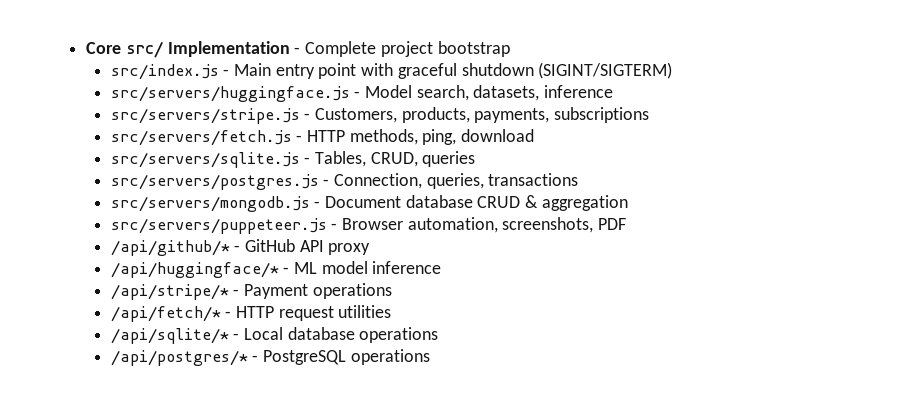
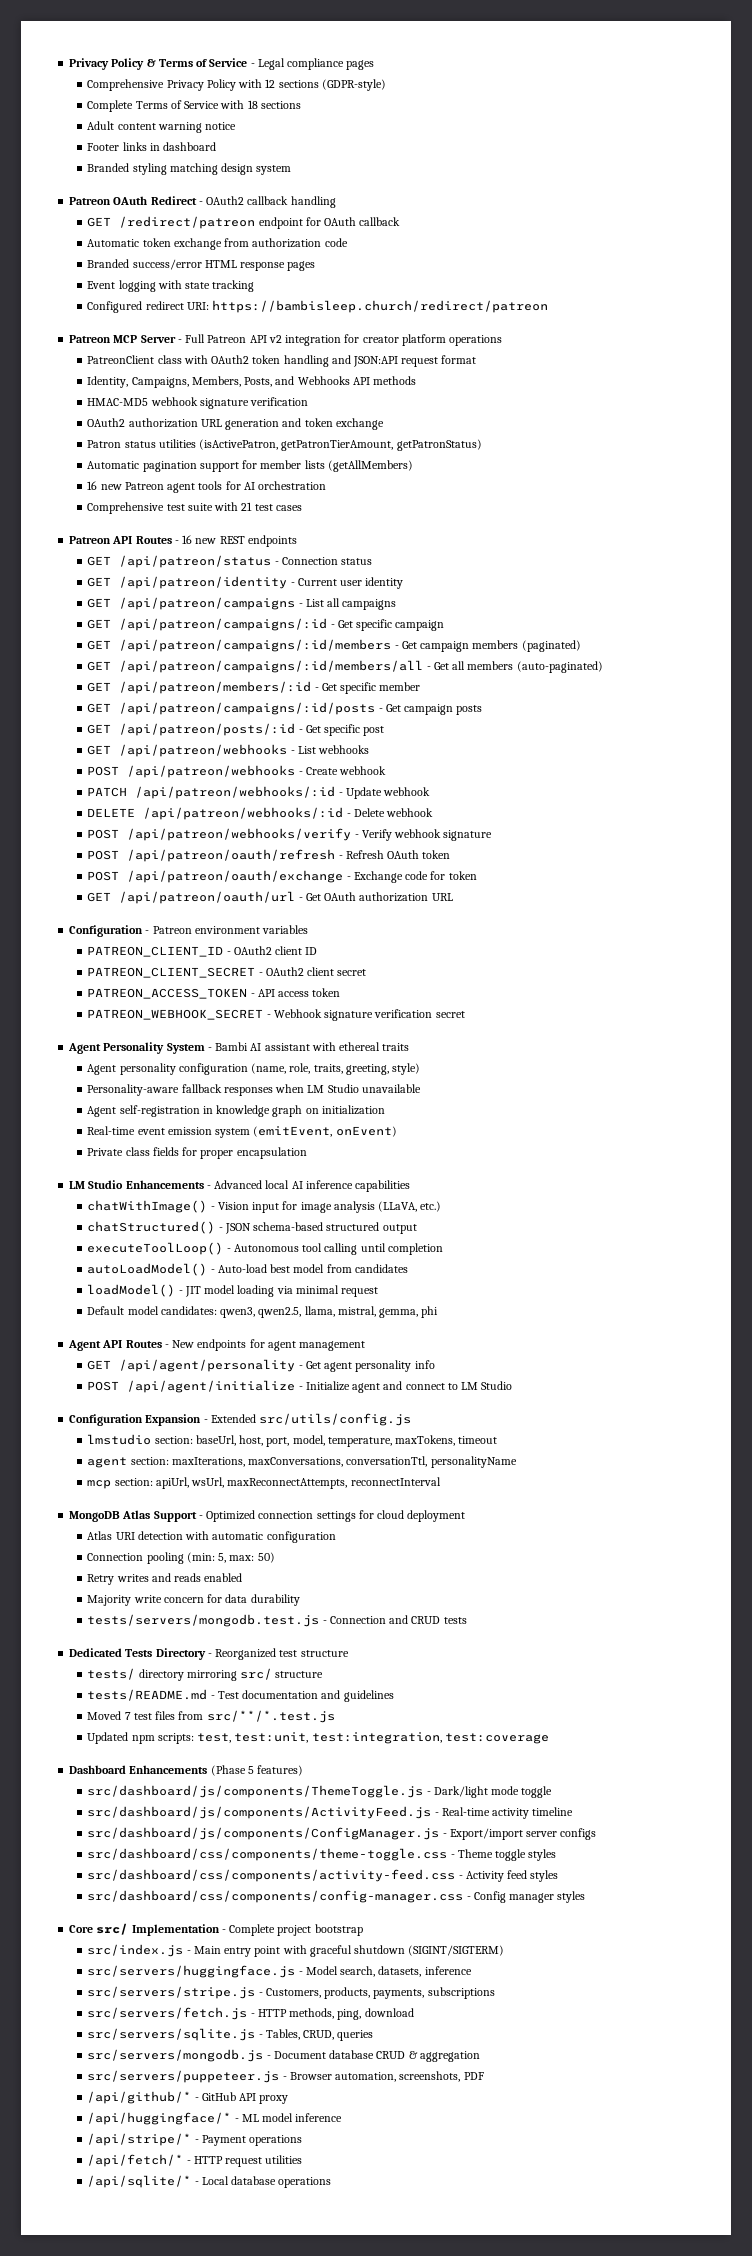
(86, 48) none -> [69,58,375,70] [87,79,386,91] [87,100,301,112] [87,121,237,133] [87,142,217,151] [87,163,292,175] [69,196,336,208] [87,216,401,229] [87,238,348,250] [87,259,316,271] [87,280,255,292] [87,300,549,313] [69,334,503,346] [87,355,477,367] [87,376,416,388] [87,397,309,409] [87,418,384,430] [87,439,482,451] [87,460,413,472] [87,481,326,493] [87,502,302,514] [69,535,297,547] [87,555,373,568] [87,576,404,589] [87,597,397,610] [87,618,445,631] [87,639,581,652] [87,660,603,673] [87,681,421,694] [87,702,483,715] [87,723,385,736] [87,744,370,757] [87,765,387,778] [87,786,431,799] [87,807,434,820] [87,828,493,841] [87,849,451,862] [87,870,477,883] [87,891,453,904] [69,925,309,937] [87,946,318,957] [87,967,367,978] [87,988,341,999] [87,1009,465,1021] [68,1042,410,1054] [87,1063,420,1075] [87,1084,421,1096] [87,1105,385,1117] [87,1126,397,1138] [87,1147,307,1159] [69,1180,411,1192] [87,1200,442,1213] [87,1221,417,1234] [87,1242,443,1255] [87,1263,408,1276] [87,1284,378,1297] [87,1306,439,1318] [68,1339,366,1351] [87,1359,435,1372] [87,1380,513,1393] [69,1413,412,1426] [87,1434,498,1447] [87,1456,517,1468] [87,1477,441,1489] [69,1510,466,1522] [87,1531,336,1543] [87,1552,275,1564] [87,1573,243,1585] [87,1594,300,1606] [87,1614,467,1627] [69,1648,349,1660] [87,1668,324,1681] [87,1689,394,1702] [87,1710,335,1723] [87,1732,549,1744] [69,1765,304,1776] [87,1785,553,1798] [87,1806,574,1819] [87,1827,597,1840] [87,1848,557,1861] [87,1869,559,1882] [87,1890,586,1903] Privacy Policy & Terms of Service - Legal compliance pages // Comprehensive Privacy Policy with 12 sections (GDPR-style) // Complete Terms of Service with 18 sections // Adult content warning notice // Footer links in dashboard // Branded styling matching design system // Patreon OAuth Redirect - OAuth2 callback handling // GET /redirect/patreon endpoint for OAuth callback // Automatic token exchange from authorization code // Branded success/error HTML response pages // Event logging with state tracking // Configured redirect URI: https://bambisleep.church/redirect/patreon // Patreon MCP Server - Full Patreon API v2 integration for creator platform operations // PatreonClient class with OAuth2 token handling and JSON:API request format // Identity, Campaigns, Members, Posts, and Webhooks API methods // HMAC-MD5 webhook signature verification // OAuth2 authorization URL generation and token exchange // Patron status utilities (isActivePatron, getPatronTierAmount, getPatronStatus) // Automatic pagination support for member lists (getAllMembers) // 16 new Patreon agent tools for AI orchestration // Comprehensive test suite with 21 test cases // Patreon API Routes - 16 new REST endpoints // GET /api/patreon/status - Connection status // GET /api/patreon/identity - Current user identity // GET /api/patreon/campaigns - List all campaigns // GET /api/patreon/campaigns/:id - Get specific campaign // GET /api/patreon/campaigns/:id/members - Get campaign members (paginated) // GET /api/patreon/campaigns/:id/members/all - Get all members (auto-paginated) // GET /api/patreon/members/:id - Get specific member // GET /api/patreon/campaigns/:id/posts - Get campaign posts // GET /api/patreon/posts/:id - Get specific post // GET /api/patreon/webhooks - List webhooks // POST /api/patreon/webhooks - Create webhook // PATCH /api/patreon/webhooks/:id - Update webhook // DELETE /api/patreon/webhooks/:id - Delete webhook // POST /api/patreon/webhooks/verify - Verify webhook signature // POST /api/patreon/oauth/refresh - Refresh OAuth token // POST /api/patreon/oauth/exchange - Exchange code for token // GET /api/patreon/oauth/url - Get OAuth authorization URL // Configuration - Patreon environment variables // PATREON_CLIENT_ID - OAuth2 client ID // PATREON_CLIENT_SECRET - OAuth2 client secret // PATREON_ACCESS_TOKEN - API access token // PATREON_WEBHOOK_SECRET - Webhook signature verification secret // Agent Personality System - Bambi AI assistant with ethereal traits // Agent personality configuration (name, role, traits, greeting, style) // Personality-aware fallback responses when LM Studio unavailable // Agent self-registration in knowledge graph on initialization // Real-time event emission system (emitEvent, onEvent) // Private class fields for proper encapsulation // LM Studio Enhancements - Advanced local AI inference capabilities // chatWithImage() - Vision input for image analysis (LLaVA, etc.) // chatStructured() - JSON schema-based structured output // executeToolLoop() - Autonomous tool calling until completion // autoLoadModel() - Auto-load best model from candidates // loadModel() - JIT model loading via minimal request // Default model candidates: qwen3, qwen2.5, llama, mistral, gemma, phi // Agent API Routes - New endpoints for agent management // GET /api/agent/personality - Get agent personality info // POST /api/agent/initialize - Initialize agent and connect to LM Studio // Configuration Expansion - Extended src/utils/config.js // lmstudio section: baseUrl, host, port, model, temperature, maxTokens, timeout // agent section: maxIterations, maxConversations, conversationTtl, personalityName // mcp section: apiUrl, wsUrl, maxReconnectAttempts, reconnectInterval // MongoDB Atlas Support - Optimized connection settings for cloud deployment // Atlas URI detection with automatic configuration // Connection pooling (min: 5, max: 50) // Retry writes and reads enabled // Majority write concern for data durability // tests/servers/mongodb.test.js - Connection and CRUD tests // Dedicated Tests Directory - Reorganized test structure // tests/ directory mirroring src/ structure // tests/README.md - Test documentation and guidelines // Moved 7 test files from src/**/*.test.js // Updated npm scripts: test, test:unit, test:integration, test:coverage // Dashboard Enhancements (Phase 5 features) // src/dashboard/js/components/ThemeToggle.js - Dark/light mode toggle // src/dashboard/js/components/ActivityFeed.js - Real-time activity timeline // src/dashboard/js/components/ConfigManager.js - Export/import server configs // src/dashboard/css/components/theme-toggle.css - Theme toggle styles // src/dashboard/css/components/activity-feed.css - Activity feed styles // src/dashboard/css/components/config-manager.css - Config manager styles //
[110,173,579,190] // src/servers/postgres.js - Connection, queries, transactions -> (374, 2035) none
[110,349,430,366] // /api/postgres/* - PostgreSQL operations -> (332, 2182) none

